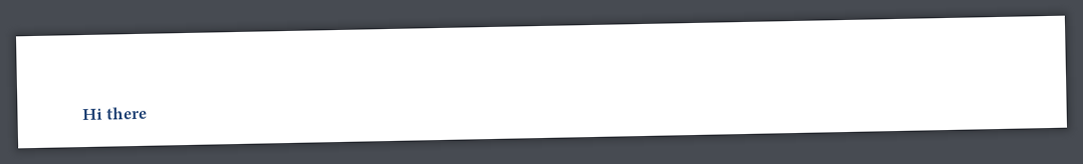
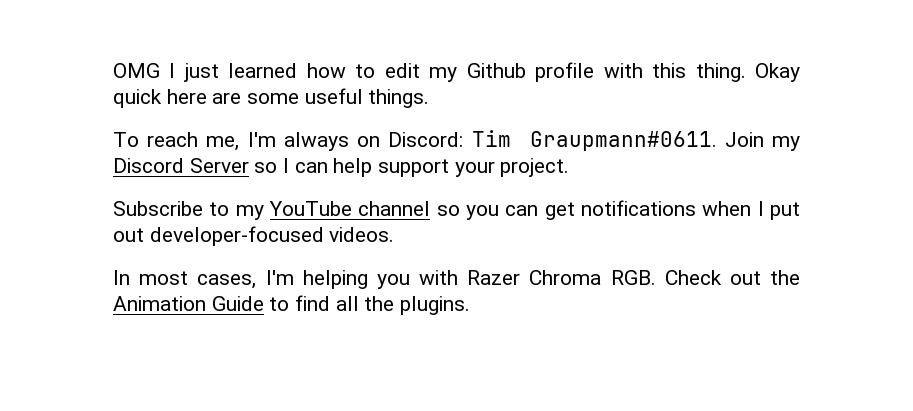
[82,106,147,121] Hi there -> [113,62,800,82] [113,88,430,108] [113,130,800,151] [113,158,570,177] [113,200,801,220] [113,226,395,246] [113,270,800,289] [113,295,471,315] OMG I just learned how to edit my Github profile with this thing. Okay quick here are some useful things. // To reach me, I'm always on Discord: Tim Graupmann#0611. Join my Discord Server so I can help support your project. // Subscribe to my YouTube channel so you can get notifications when I put out developer-focused videos. // In most cases, I'm helping you with Razer Chroma RGB. Check out the Animation Guide to find all the plugins.

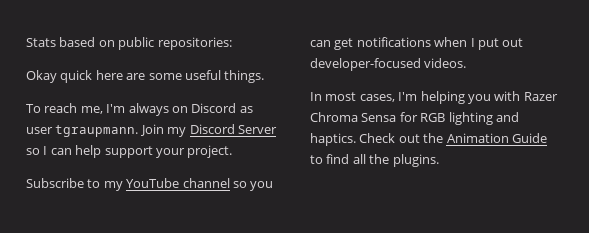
[113,62,746,82] OMG I just learned how to edit my Github profile with this thing. -> [26,37,232,50] Stats based on public repositories: //
[388,130,717,151] Discord: Tim Graupmann#0611. -> [191,103,253,113] [26,125,139,137] Discord as user tgraupmann.
[610,270,656,285] RGB. -> [361,112,519,125] [310,133,356,146] Sensa for RGB lighting and haptics.

